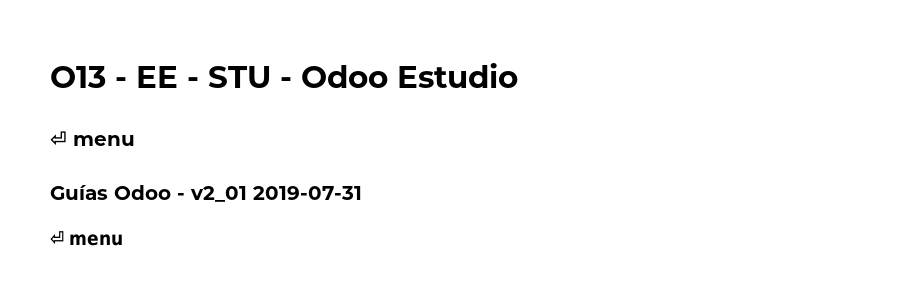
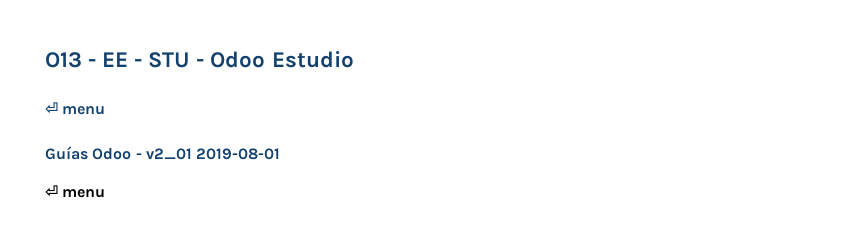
[253,186,362,200] 2019-07-31 -> [196,148,281,160] 2019-08-01

